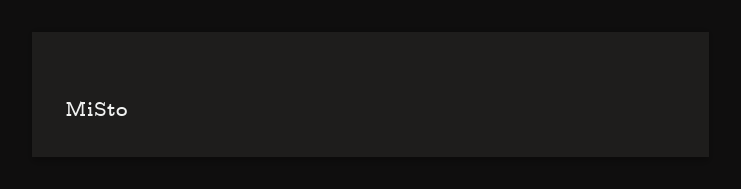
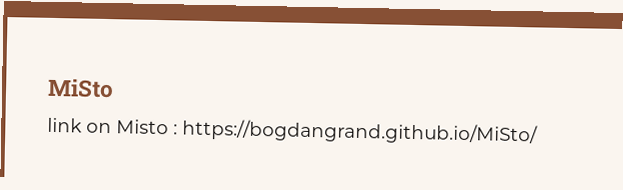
(128, 108) none -> [47,117,538,146] // link on Misto : https://bogdangrand.github.io/MiSto/

